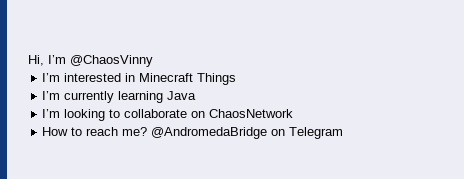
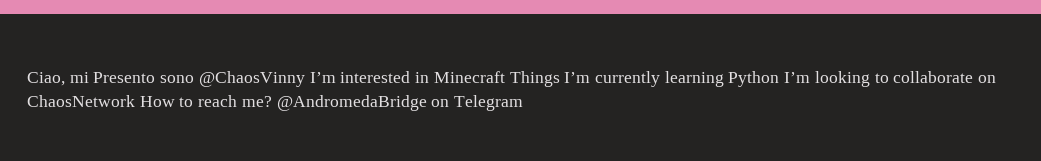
[28,55,66,66] Hi, I’m -> [27,72,195,86] Ciao, mi Presento sono
(153, 61) // -> (305, 79) none
(237, 79) // -> (560, 79) none
[167,91,197,100] Java // -> [728,71,780,87] Python
(294, 113) // -> (135, 101) none

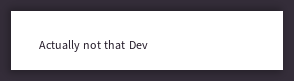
[27,71,997,87] [27,95,524,111] Ciao, mi Presento sono @ChaosVinny I’m interested in Minecraft Things I’m currently learning Python I’m looking to collaborate on ChaosNetwork How to reach me? @AndromedaBridge on Telegram -> [39,40,148,52] Actually not that Dev

